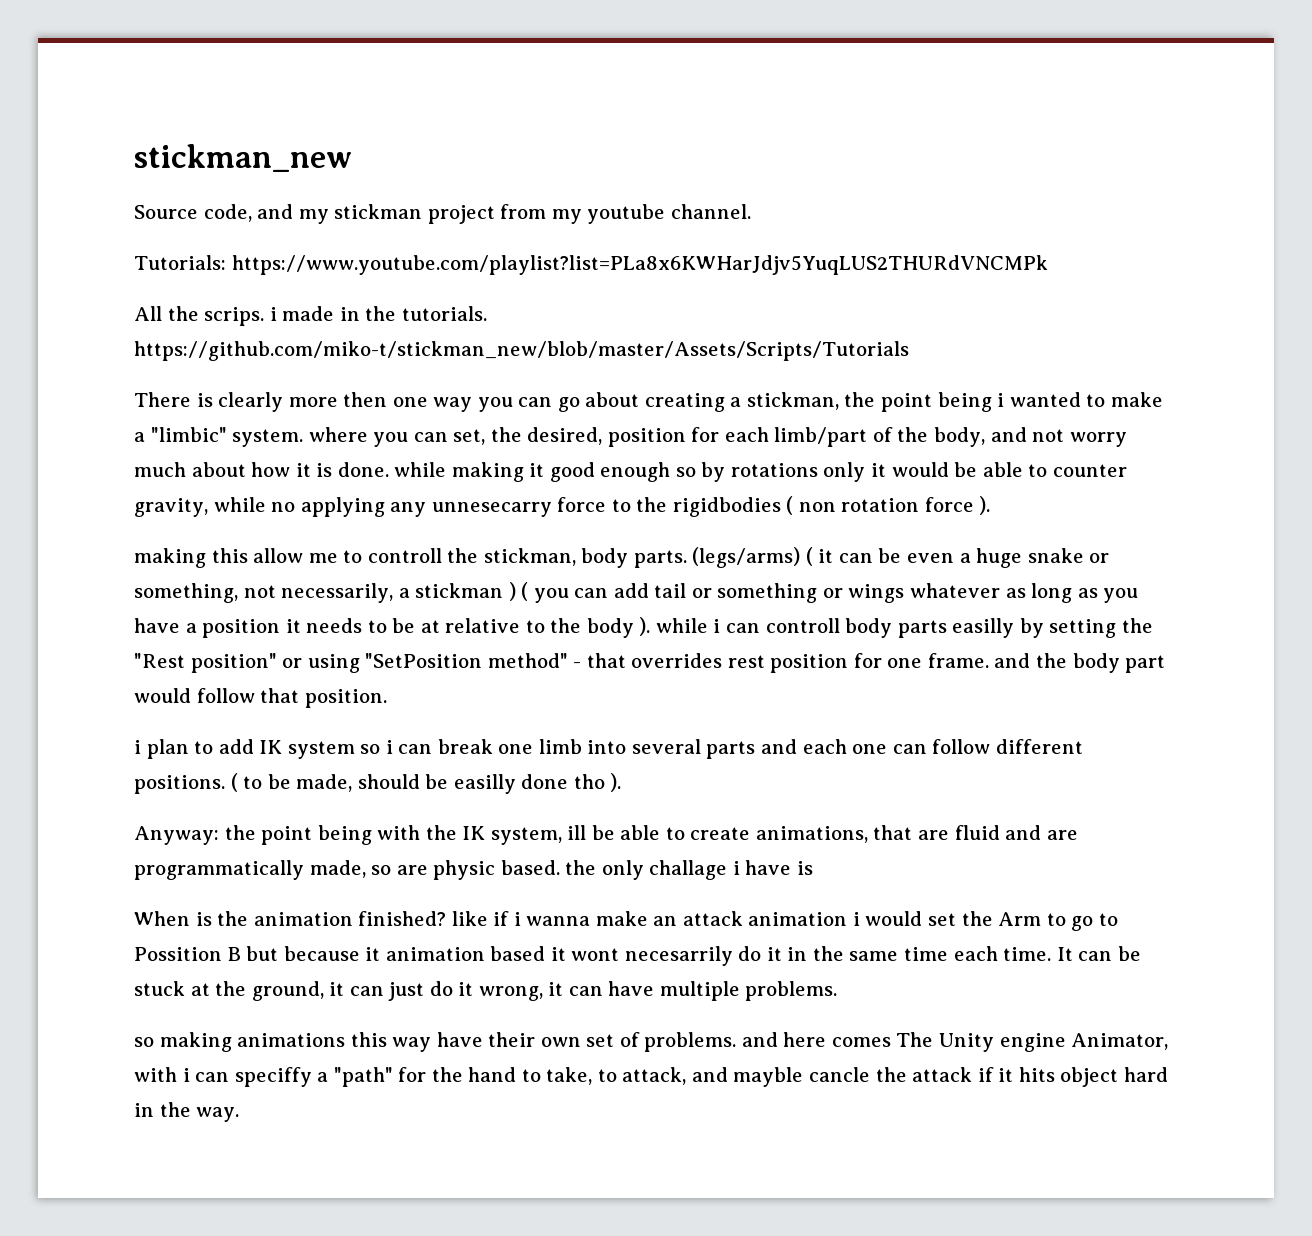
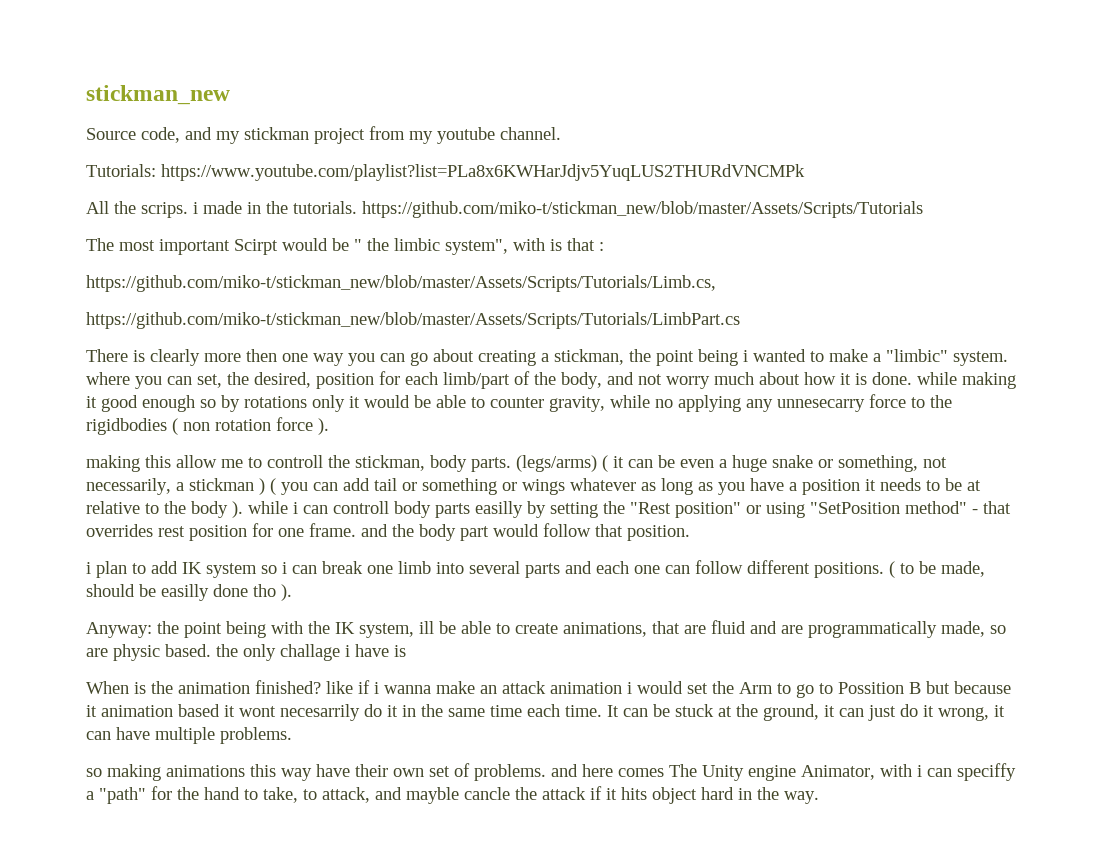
(909, 351) none -> [86,238,604,255] [86,275,716,292] [86,312,740,329] // The most important Scirpt would be " the limbic system", with is that : // https://github.com/miko-t/stickman_new/blob/master/Assets/Scripts/Tutorials/Limb.cs, // https://github.com/miko-t/stickman_new/blob/master/Assets/Scripts/Tutorials/LimbPart.cs

